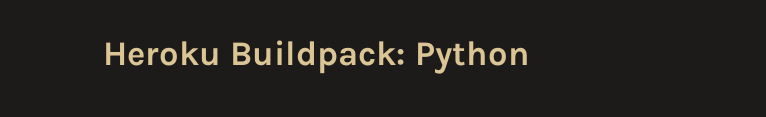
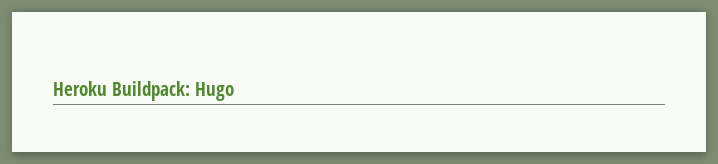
[414,41,530,74] Python -> [195,82,235,101] Hugo

